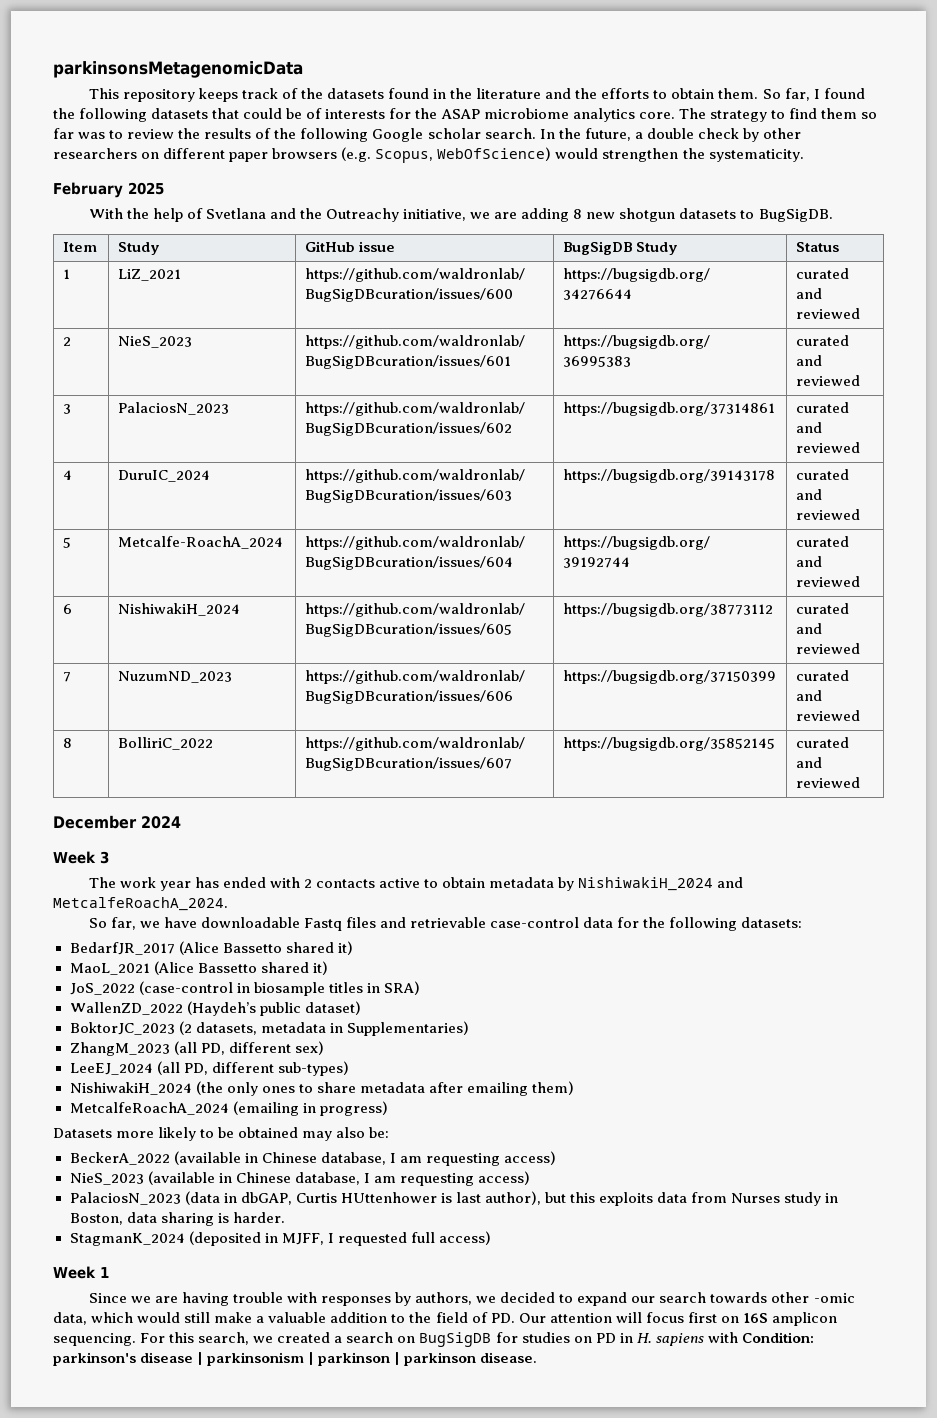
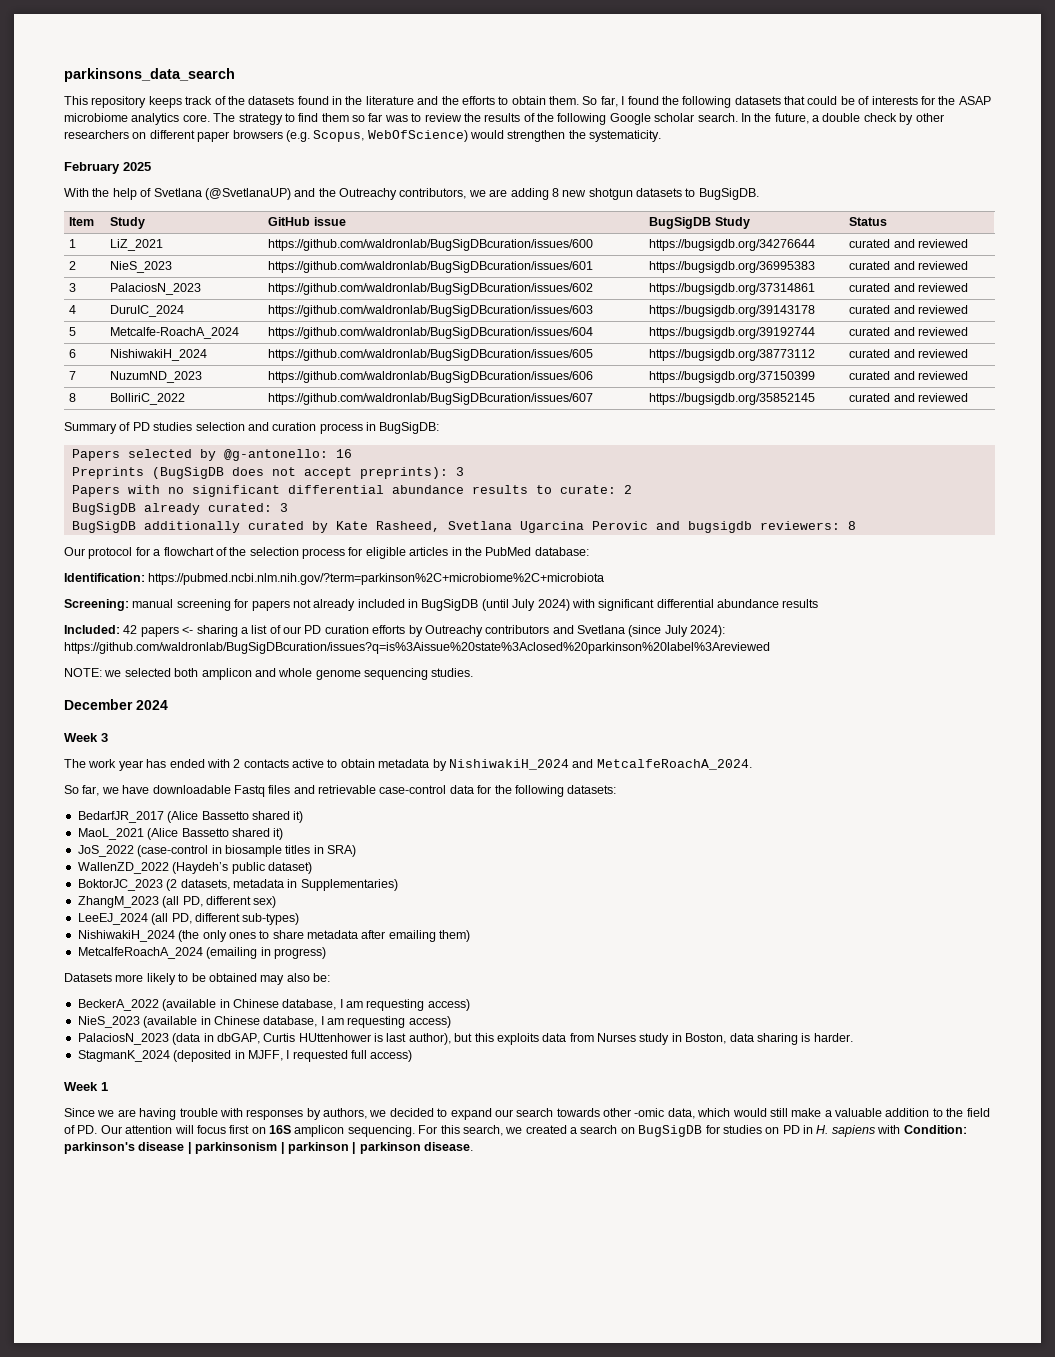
[53,61,303,78] parkinsonsMetagenomicData -> [64,68,235,82] parkinsons_data_search
(266, 213) none -> [204,188,291,200] (@SvetlanaUP)
[403,209,467,221] initiative, -> [399,188,467,199] contributors,
(861, 782) none -> [64,422,440,434] [71,449,352,461] [71,467,464,479] [71,485,632,497] [71,503,288,515] [71,521,856,533] [64,547,589,559] [64,573,605,585] [64,599,819,611] [64,625,726,637] [64,642,770,654] [64,668,474,680] // Summary of PD studies selection and curation process in BugSigDB: // Papers selected by @g-antonello: 16 // Preprints (BugSigDB does not accept preprints): 3 // Papers with no significant differential abundance results to curate: 2 // BugSigDB already curated: 3 // BugSigDB additionally curated by Kate Rasheed, Svetlana Ugarcina Perovic and bugsigdb reviewers: 8 // Our protocol for a flowchart of the selection process for eligible articles in the PubMed database: // Identification: https://pubmed.ncbi.nlm.nih.gov/?term=parkinson%2C+microbiome%2C+microbiota // Screening: manual screening for papers not already included in BugSigDB (until July 2024) with significant differential abundance results // Included: 42 papers <- sharing a list of our PD curation efforts by Outreachy contributors and Svetlana (since July 2024): https://github.com/waldronlab/BugSigDBcuration/issues?q=is%3Aissue%20state%3Aclosed%20parkinson%20label%3Areviewed // NOTE: we selected both amplicon and whole genome sequencing studies.

